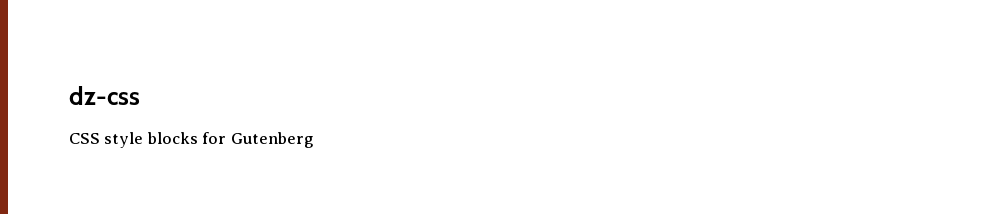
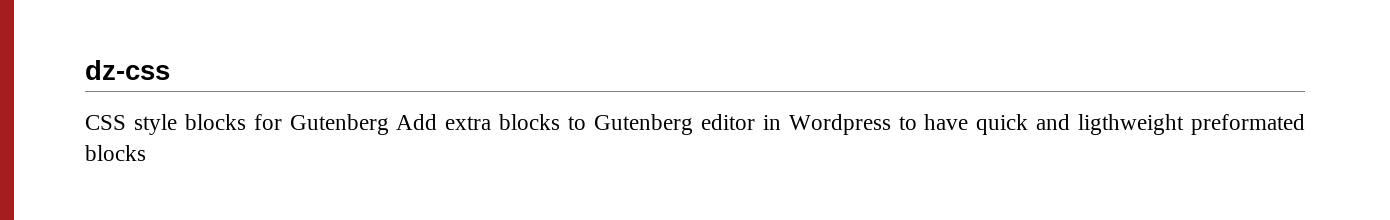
(314, 140) none -> [396,114,1306,135] [85,145,146,161] Add extra blocks to Gutenberg editor in Wordpress to have quick and ligthweight preformated blocks

